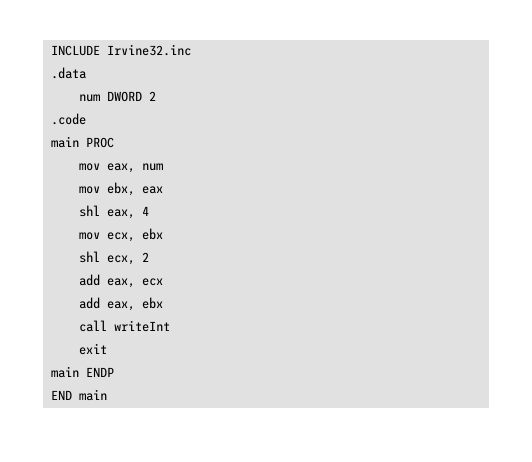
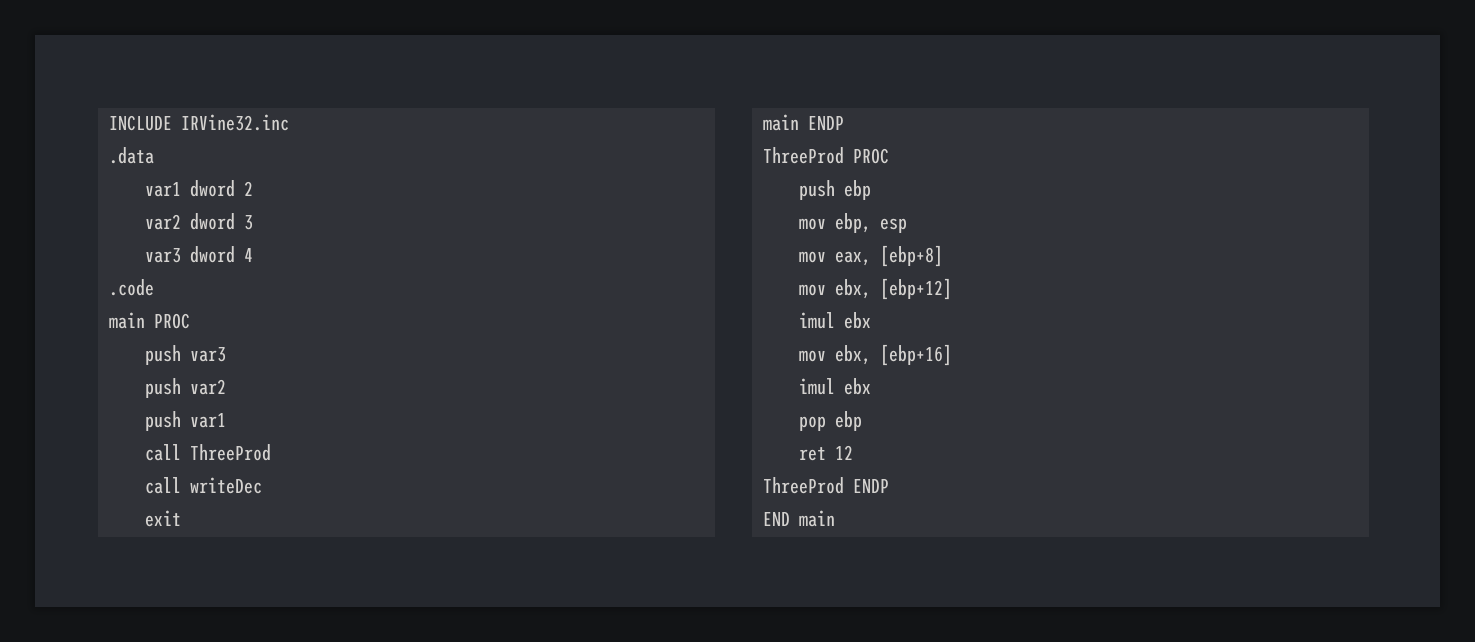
[106,44,191,56] Irvine32.inc -> [181,114,290,131] IRVine32.inc
[78,91,156,102] [50,113,86,125] [50,136,114,148] [78,163,163,173] [78,182,163,196] [78,205,149,219] [78,228,163,242] [78,251,149,265] [78,274,163,288] [78,297,163,311] [78,320,170,332] [78,343,107,355] [50,366,79,378] num DWORD 2 // .code // main PROC // mov eax, num // mov ebx, eax // shl eax, 4 // mov ecx, ebx // shl ecx, 2 // add eax, ecx // add eax, ebx // call writeInt // exit // main -> [145,180,254,197] [145,213,254,230] [145,246,254,263] [109,279,155,296] [109,312,191,329] [145,345,227,365] [145,378,227,398] [145,411,227,431] [145,444,272,461] [145,477,263,494] [145,510,182,527] [763,114,845,131] [763,147,890,164] [799,180,872,200] [799,213,908,233] [799,245,944,267] [799,278,953,300] [799,312,872,329] [799,344,953,366] [799,378,872,395] [799,411,863,431] [799,445,854,461] [763,477,845,494] var1 dword 2 // var2 dword 3 // var3 dword 4 // .code // main PROC // push var3 // push var2 // push var1 // call ThreeProd // call writeDec // exit // main ENDP // ThreeProd PROC // push ebp // mov ebp, esp // mov eax, [ebp+8] // mov ebx, [ebp+12] // imul ebx // mov ebx, [ebp+16] // imul ebx // pop ebp // ret 12 // ThreeProd

